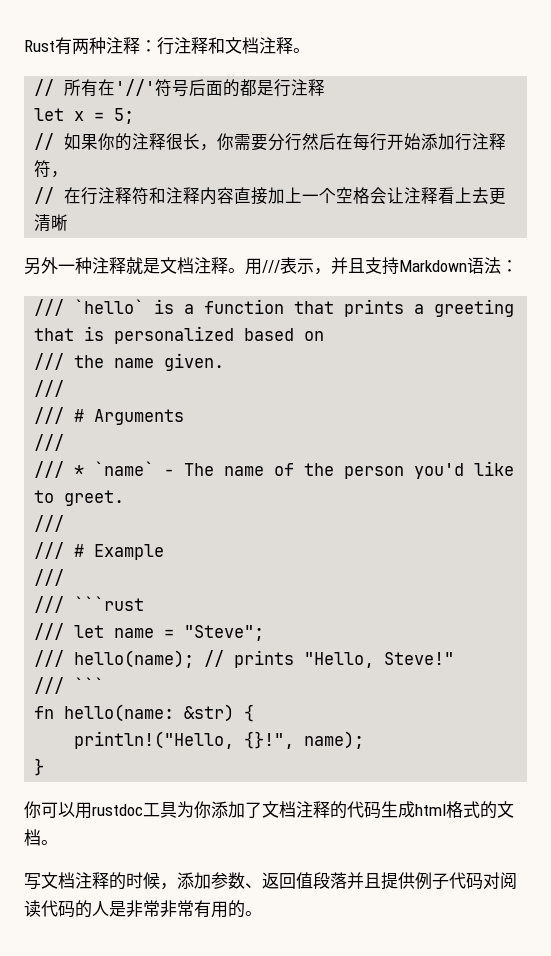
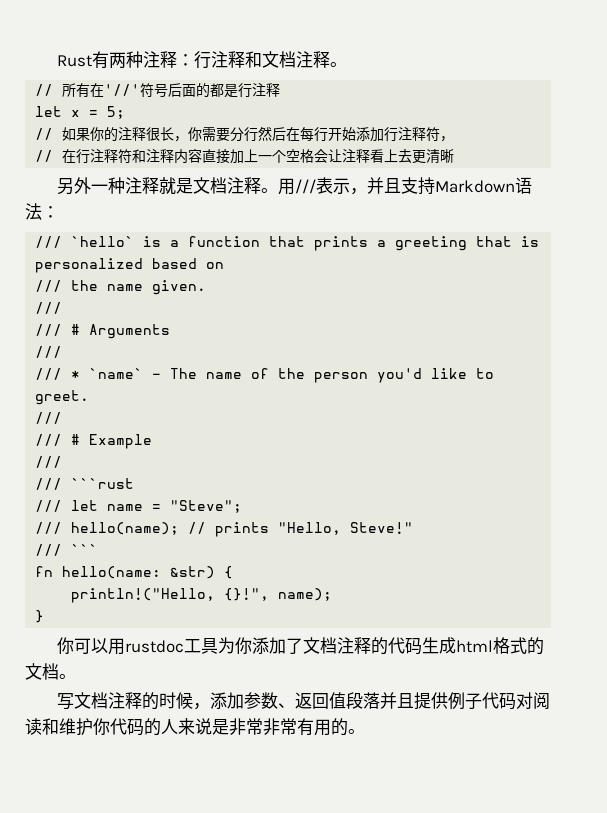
(41, 908) none -> [42,718,110,736] 和维护你
(109, 908) none -> [178,718,212,735] 来说

